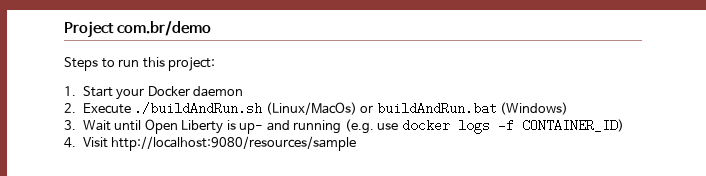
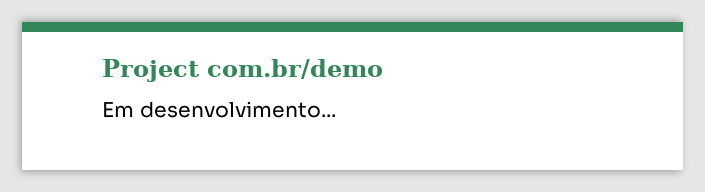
[64,57,216,71] [64,86,244,100] [64,102,569,115] [64,119,624,134] [64,136,357,151] Steps to run this project: // 1. Start your Docker daemon // 2. Execute ./buildAndRun.sh (Linux/MacOs) or buildAndRun.bat (Windows) // 3. Wait until Open Liberty is up- and running (e.g. use docker logs -f CONTAINER_ID) // 4. Visit http://localhost:9080/resources/sample -> [102,101,336,118] Em desenvolvimento...

